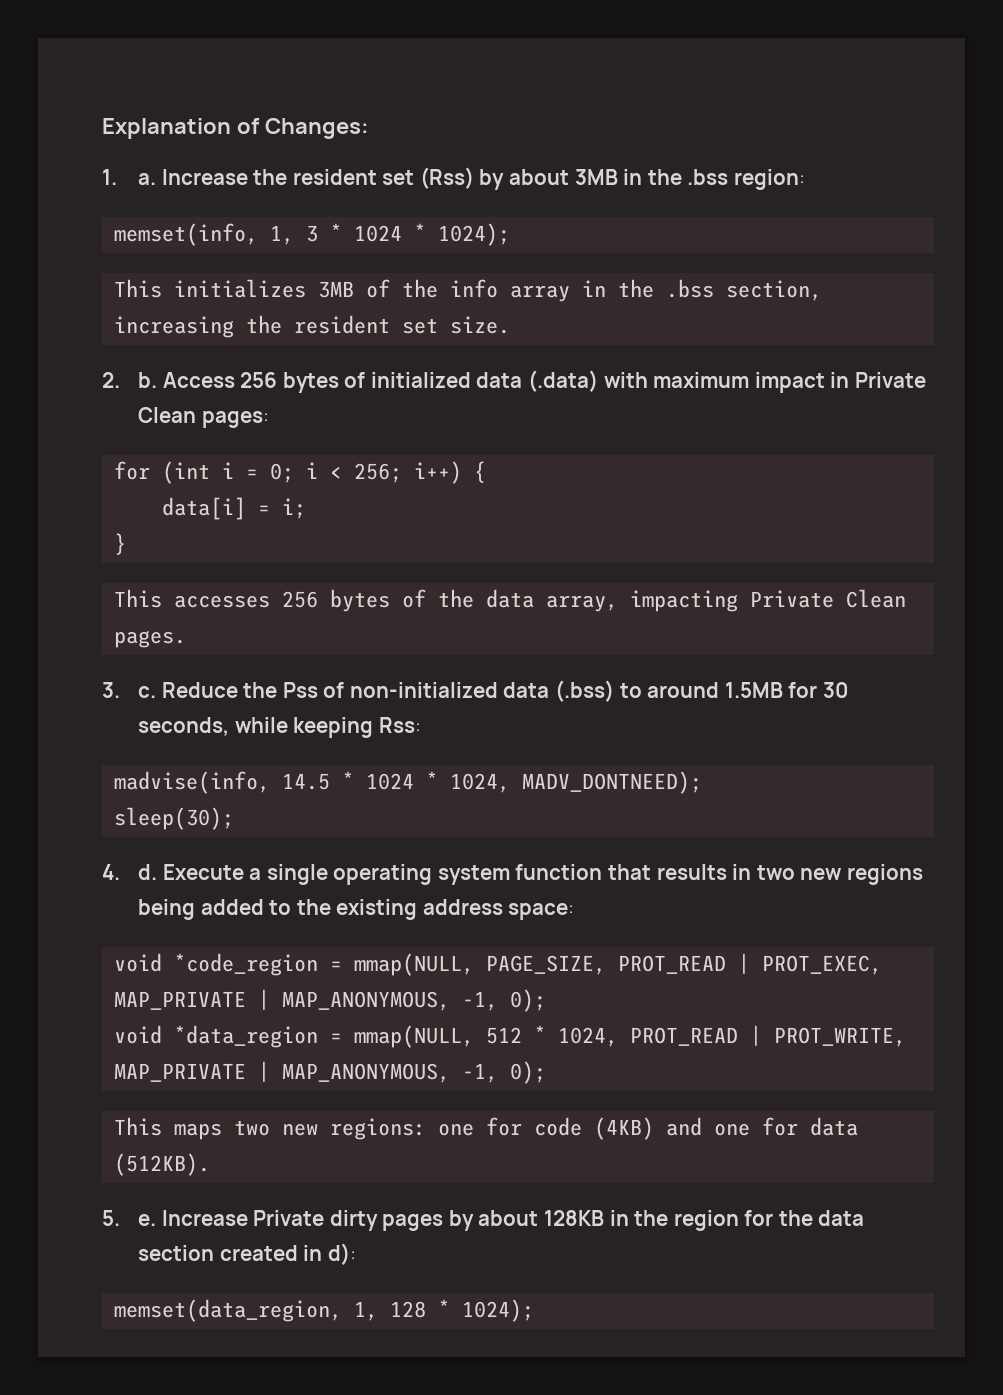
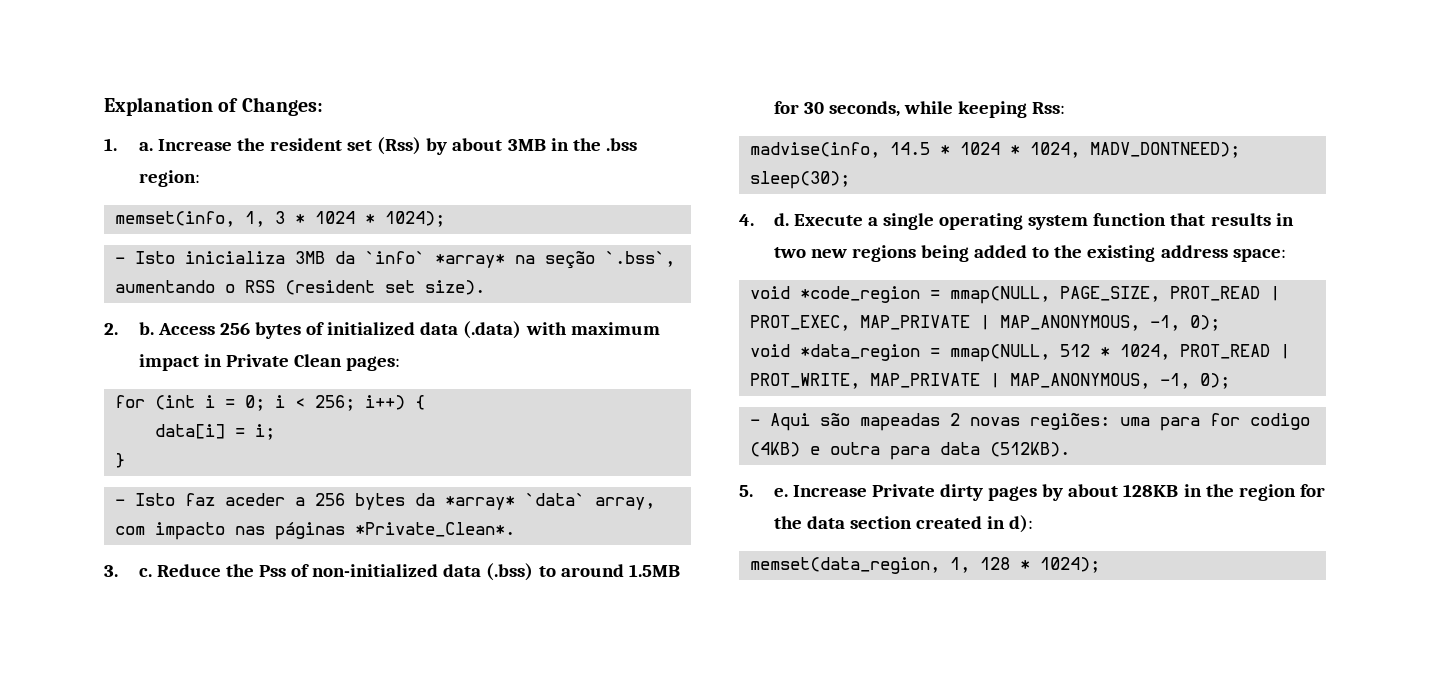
[114,279,823,302] [114,315,511,338] This initializes 3MB of the info array in the .bss section, increasing the resident set size. -> [115,251,676,269] [115,280,486,295] - Isto inicializa 3MB da `info` *array* na seção `.bss`, aumentando o RSS (resident set size).
[114,589,907,612] [114,630,187,648] This accesses 256 bytes of the data array, impacting Private Clean pages. -> [115,493,656,510] [115,522,516,540] - Isto faz aceder a 256 bytes da *array* `data` array, com impacto nas páginas *Private_Clean*.
[114,1117,799,1140] This maps two new regions: one for code (4KB) and one for -> [750,413,1311,431] [750,442,931,460] - Aqui são mapeadas 2 novas regiões: uma para for codigo (4KB) e outra para

